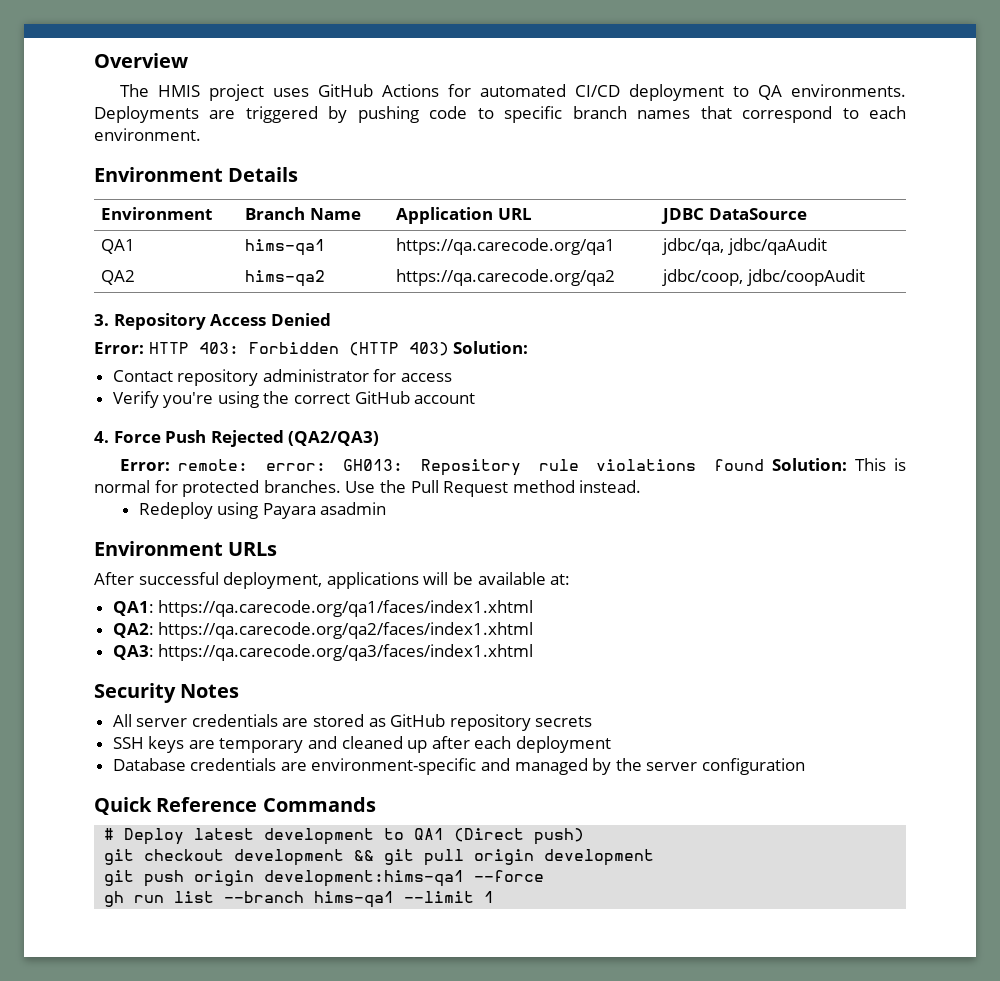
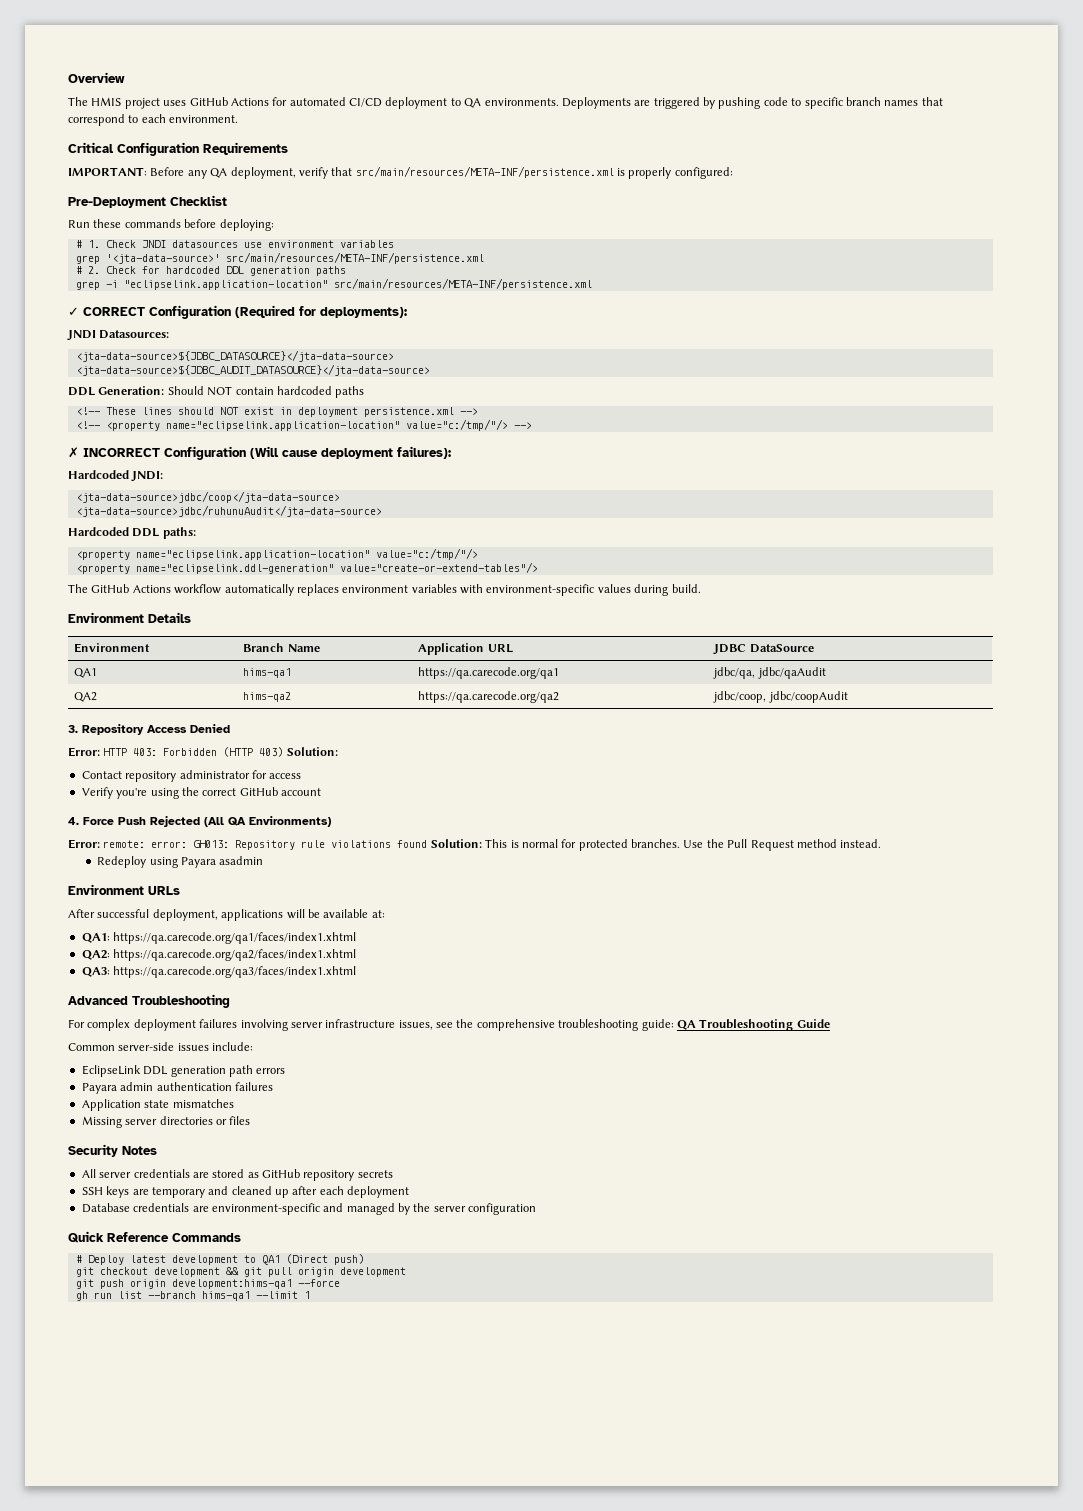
(201, 134) none -> [68,142,288,156] [68,166,733,179] [68,195,227,208] [68,219,274,231] [75,240,394,248] [75,252,484,264] [75,266,346,276] [75,278,592,290] [68,305,407,319] [67,330,170,341] [75,350,394,362] [75,364,430,376] [68,386,365,398] [75,407,478,417] [75,419,532,431] [68,446,451,460] [68,470,164,482] [75,491,340,503] [75,505,382,517] [68,527,196,539] [75,548,478,560] [75,562,538,574] [68,584,701,596] // Critical Configuration Requirements // IMPORTANT: Before any QA deployment, verify that src/main/resources/META-INF/persistence.xml is properly configured: // Pre-Deployment Checklist // Run these commands before deploying: // # 1. Check JNDI datasources use environment variables // grep '<jta-data-source>' src/main/resources/META-INF/persistence.xml // # 2. Check for hardcoded DDL generation paths // grep -i "eclipselink.application-location" src/main/resources/META-INF/persistence.xml // ✓ CORRECT Configuration (Required for deployments): // JNDI Datasources: // <jta-data-source>${JDBC_DATASOURCE}</jta-data-source> // <jta-data-source>${JDBC_AUDIT_DATASOURCE}</jta-data-source> // DDL Generation: Should NOT contain hardcoded paths // <!-- These lines should NOT exist in deployment persistence.xml --> // <!-- <property name="eclipselink.application-location" value="c:/tmp/"/> --> // ✗ INCORRECT Configuration (Will cause deployment failures): // Hardcoded JNDI: // <jta-data-source>jdbc/coop</jta-data-source> // <jta-data-source>jdbc/ruhunuAudit</jta-data-source> // Hardcoded DDL paths: // <property name="eclipselink.application-location" value="c:/tmp/"/> // <property name="eclipselink.ddl-generation" value="create-or-extend-tables"/> // The GitHub Actions workflow automatically replaces environment variables with environment-specific values during build.
[288,431,380,446] (QA2/QA3) -> [204,816,331,827] (All QA Environments)
(534, 652) none -> [68,994,230,1008] [68,1019,830,1031] [68,1042,254,1051] [81,1065,286,1077] [81,1082,273,1094] [81,1099,234,1111] [81,1116,251,1128] // Advanced Troubleshooting // For complex deployment failures involving server infrastructure issues, see the comprehensive troubleshooting guide: QA Troubleshooting Guide // Common server-side issues include: // EclipseLink DDL generation path errors // Payara admin authentication failures // Application state mismatches // Missing server directories or files

